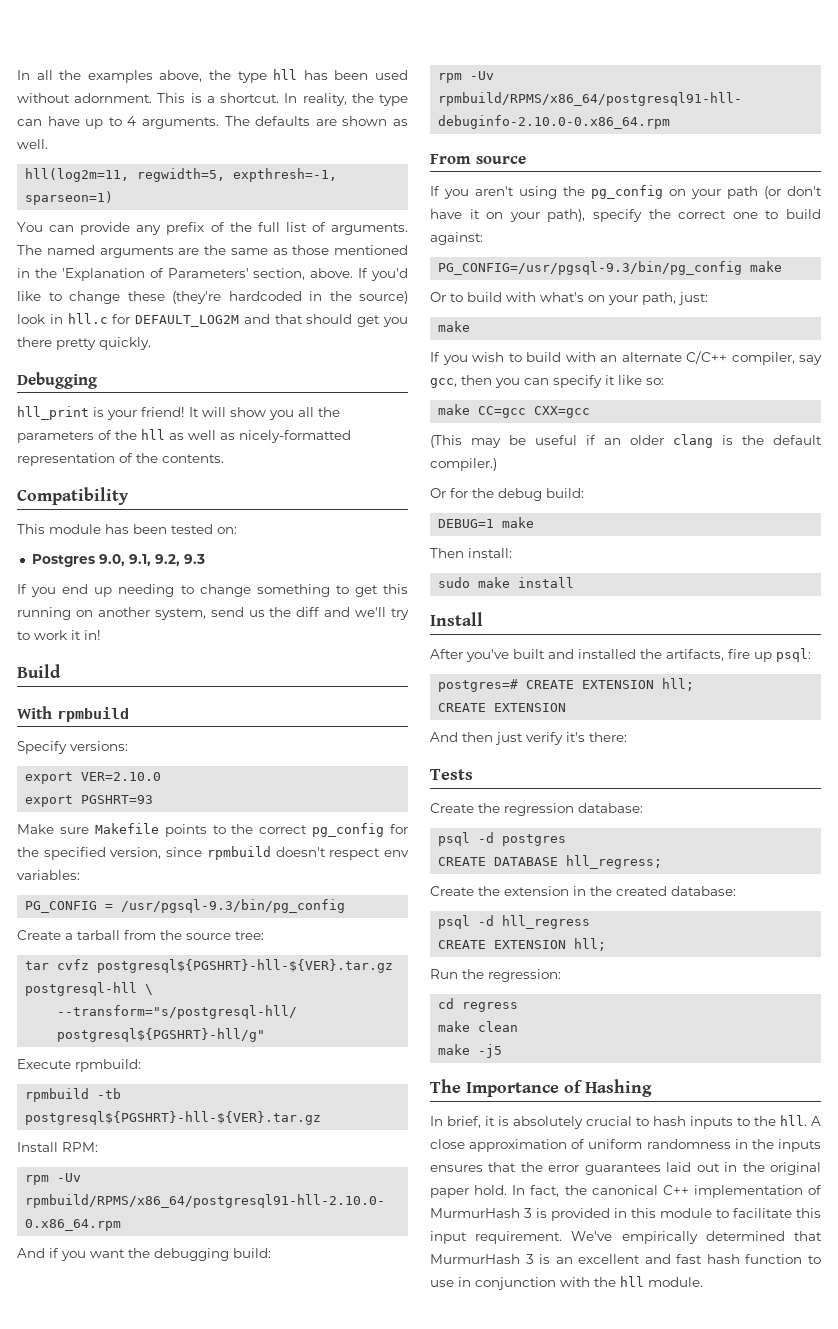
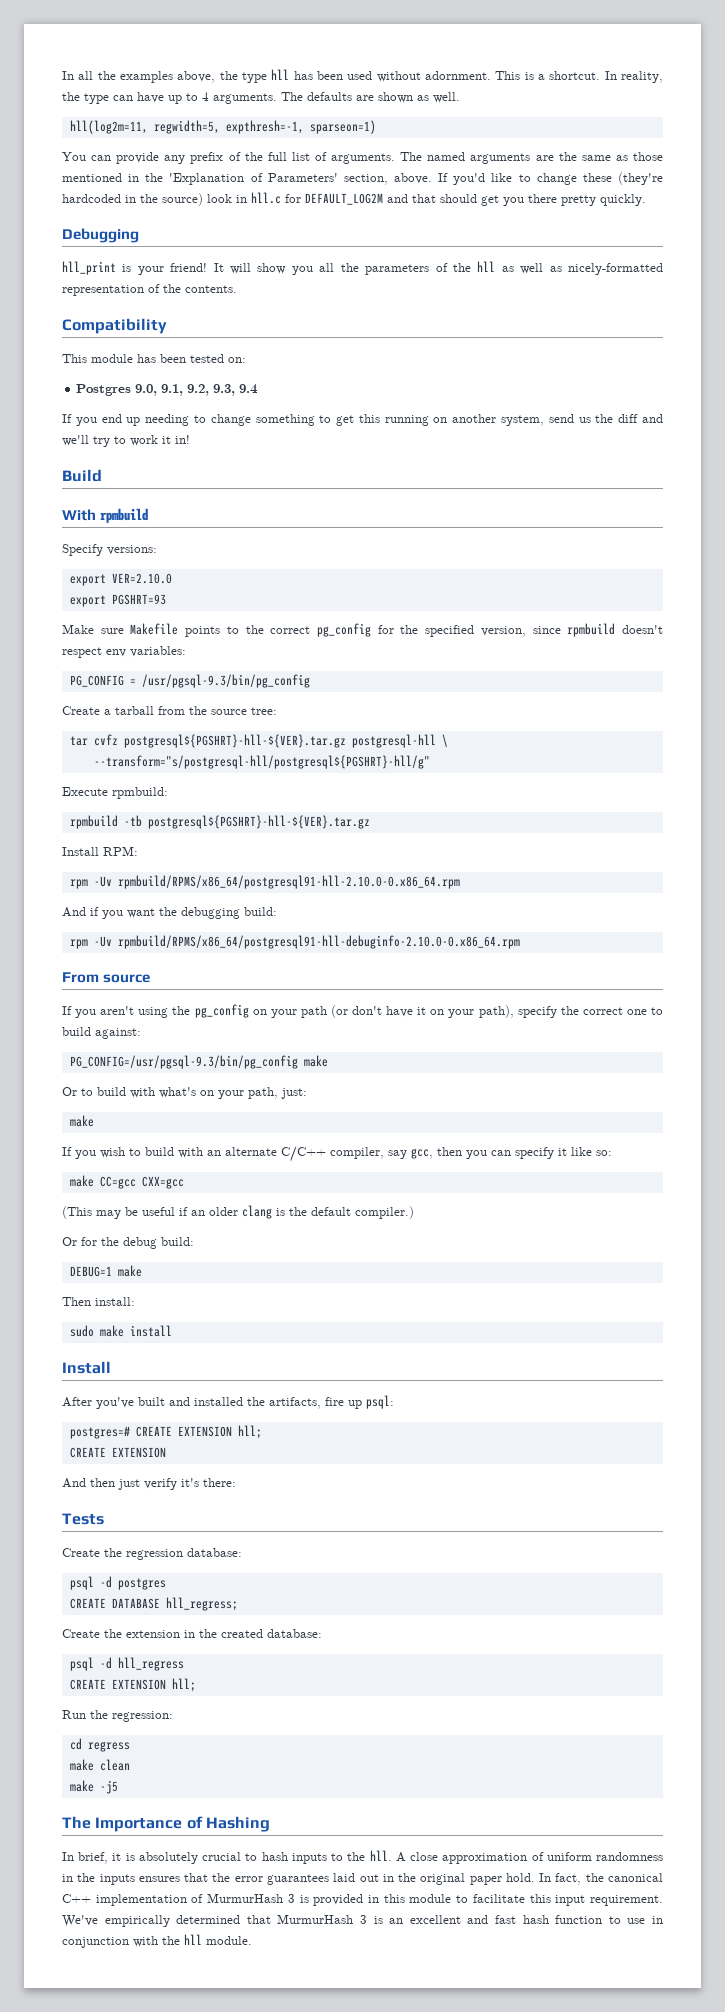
[183,554,205,564] 9.3 -> [213,384,259,396] 9.3, 9.4

